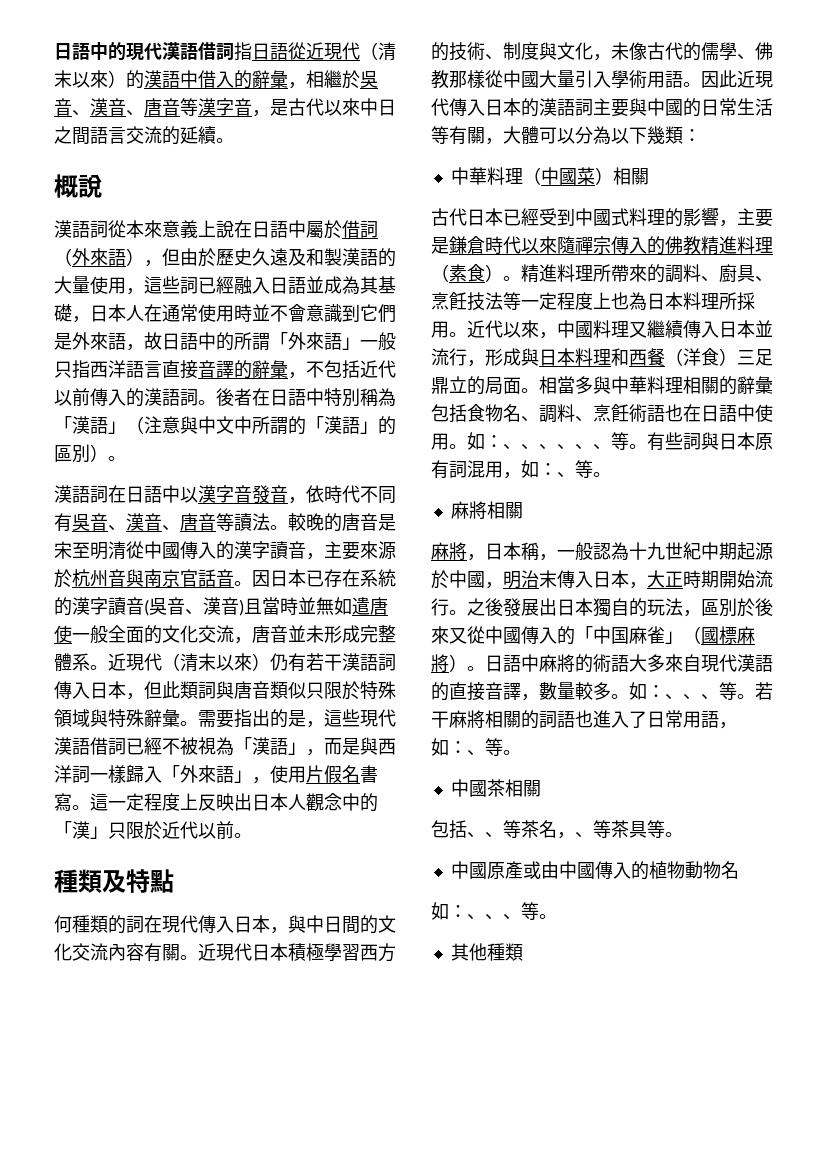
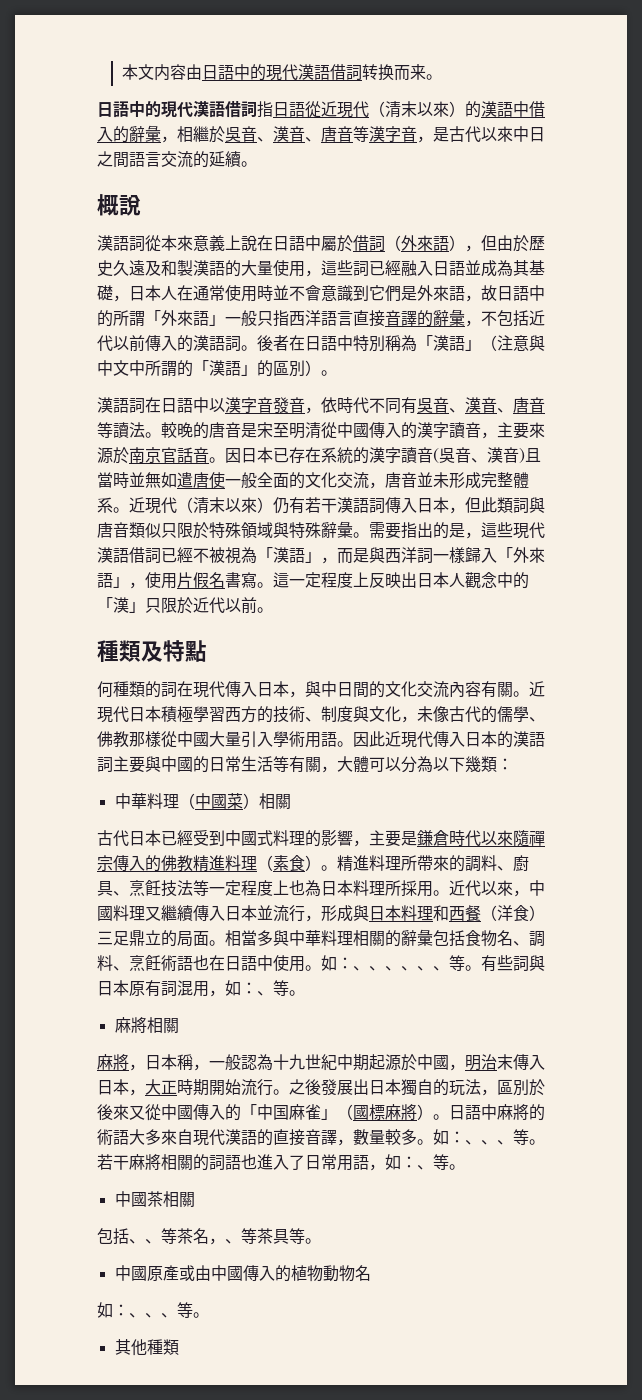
(54, 51) none -> [121,64,442,81] 本文内容由日語中的現代漢語借詞转换而来。 //
[72,569,144,587] 杭州音與 -> (129, 455) none

